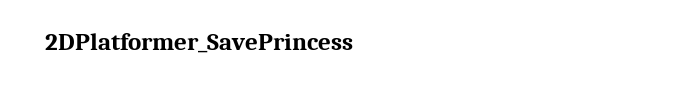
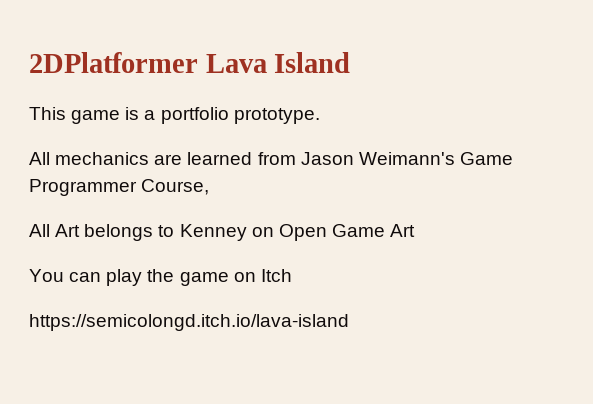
[45,33,353,53] 2DPlatformer_SavePrincess -> [29,52,351,73] [29,107,320,124] [29,152,513,165] [29,179,210,196] [29,224,416,241] [29,269,292,286] [29,314,349,331] 2DPlatformer Lava Island // This game is a portfolio prototype. // All mechanics are learned from Jason Weimann's Game Programmer Course, // All Art belongs to Kenney on Open Game Art // You can play the game on Itch // https://semicolongd.itch.io/lava-island

